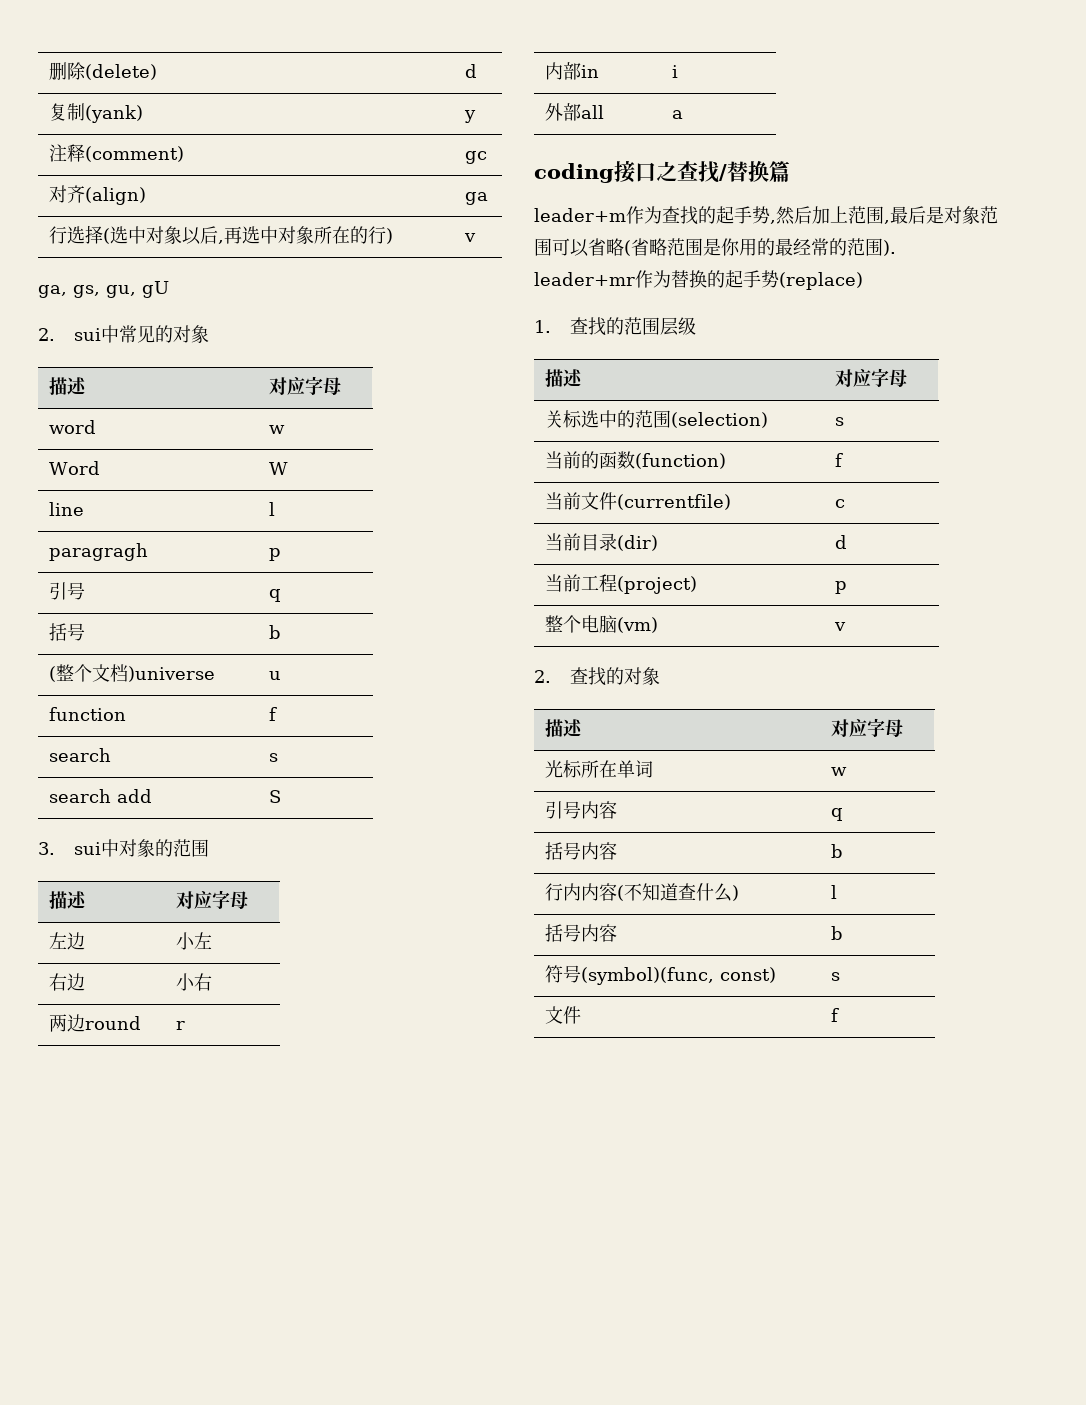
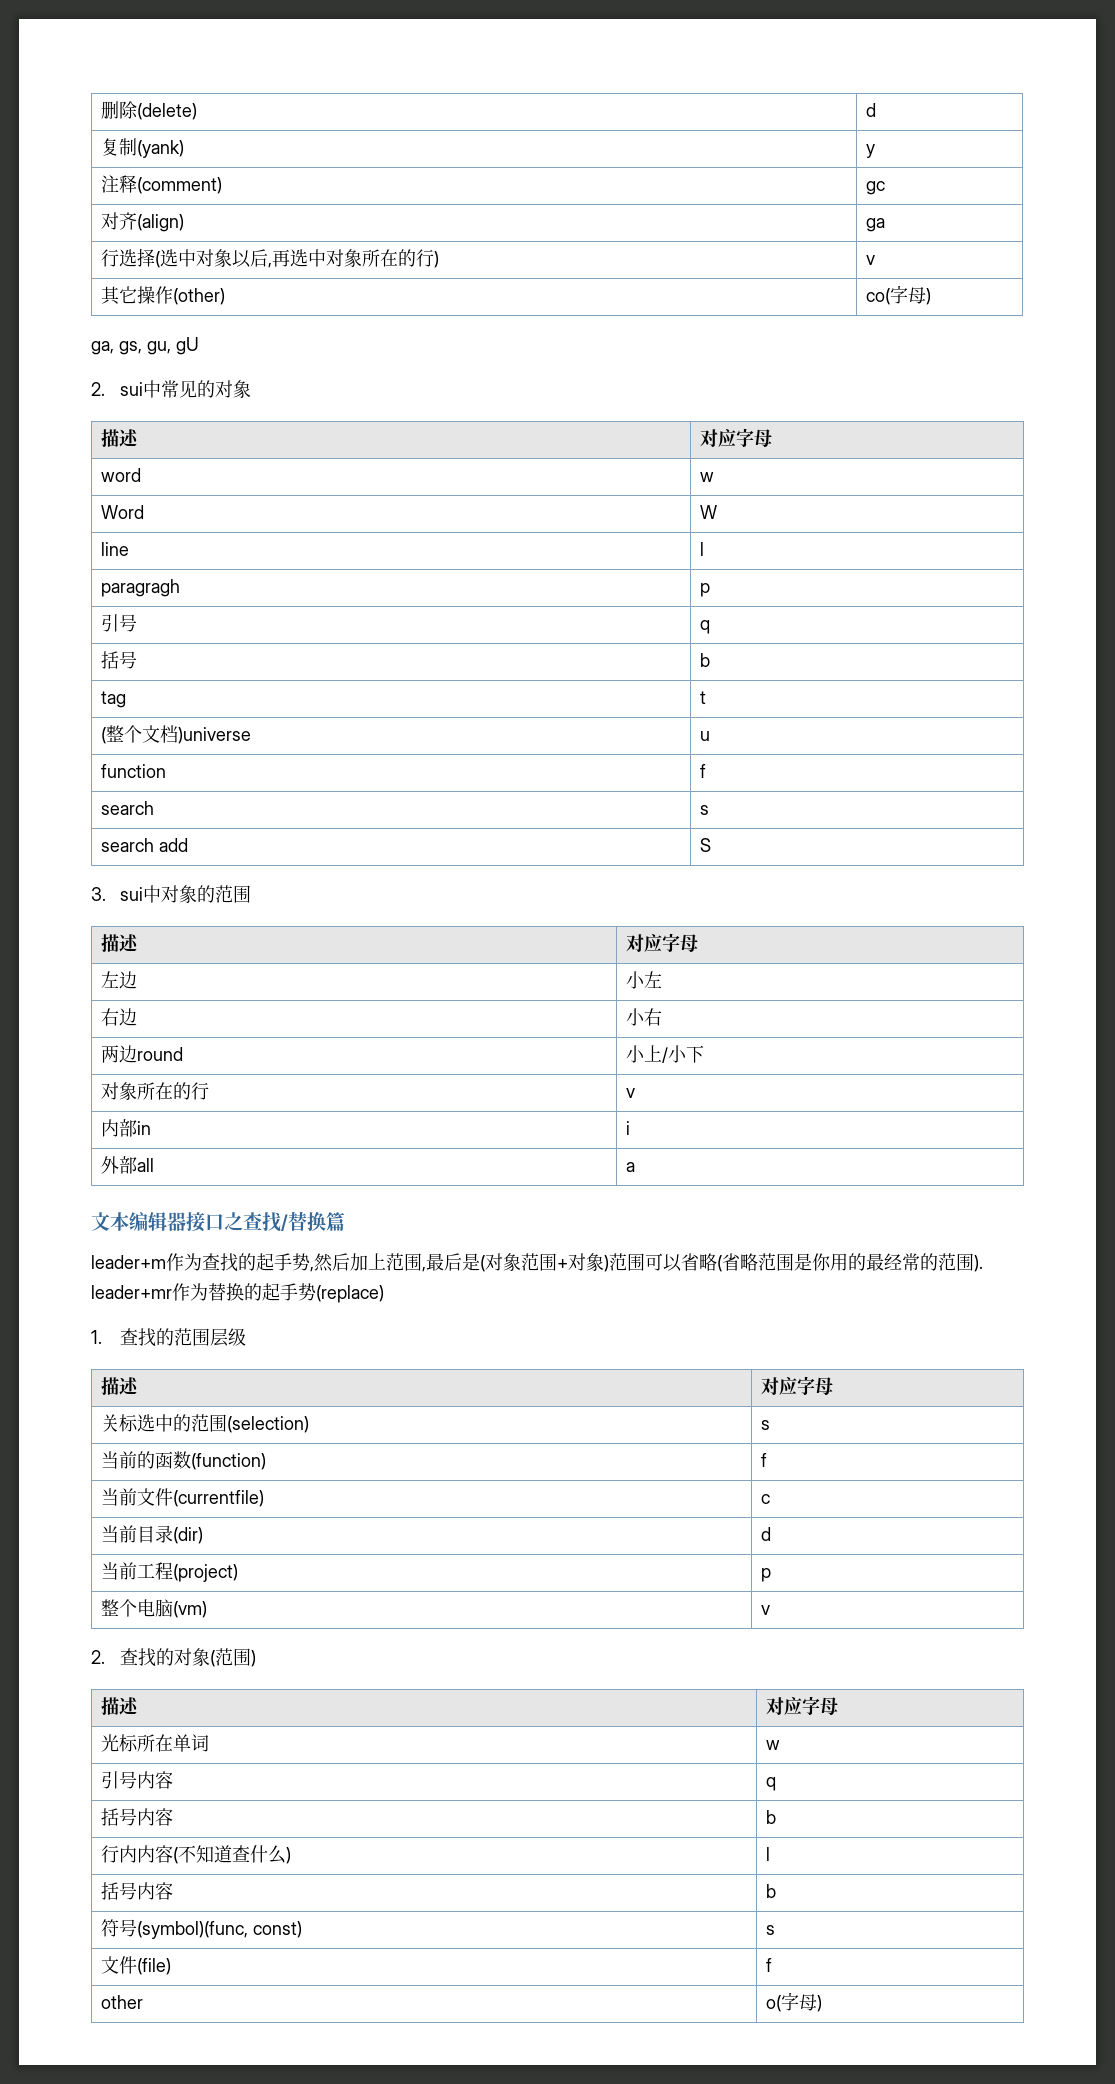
(477, 237) none -> [101,286,226,305] [866,285,932,305] // 其它操作(other) | co(字母)
(282, 632) none -> [101,691,127,708] [700,691,707,704] // tag | t
[176,1021,186,1030] r -> [626,1045,705,1063] [101,1082,210,1100] [626,1088,636,1098] 小上/小下 // 对象所在的行 | v
[534,163,614,183] coding -> [91,1212,186,1231] 文本编辑器
(944, 215) none -> [480,1255,485,1272] (
(552, 247) none -> [557,1253,645,1272] +对象)范围
(660, 676) none -> [209,1648,256,1667] (范围)
[831,1008,840,1022] | f -> [137,1958,172,1975] [766,1958,773,1972] [101,1995,144,2009] [766,1992,823,2012] (file) | f // other | o(字母)

